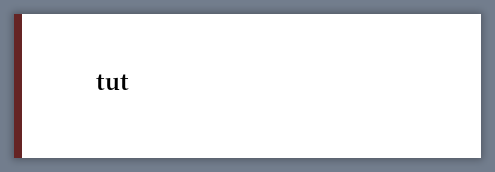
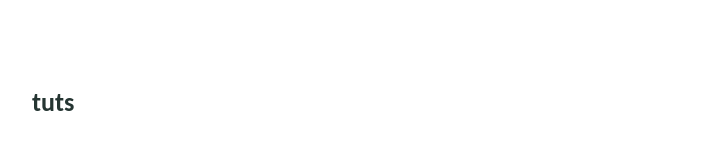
[96,74,129,90] tut -> [32,94,74,111] tuts

